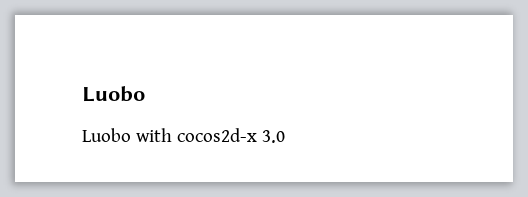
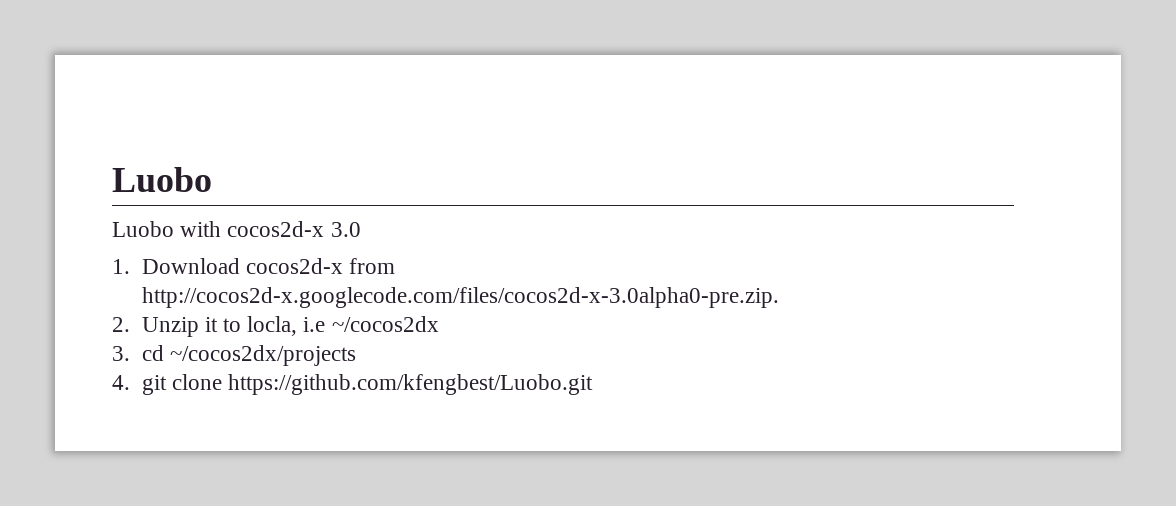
(285, 136) none -> [112,258,395,274] [141,287,779,308] [112,316,439,337] [112,345,356,366] [112,374,593,395] // 1. Download cocos2d-x from http://cocos2d-x.googlecode.com/files/cocos2d-x-3.0alpha0-pre.zip. // 2. Unzip it to locla, i.e ~/cocos2dx // 3. cd ~/cocos2dx/projects // 4. git clone https://github.com/kfengbest/Luobo.git

